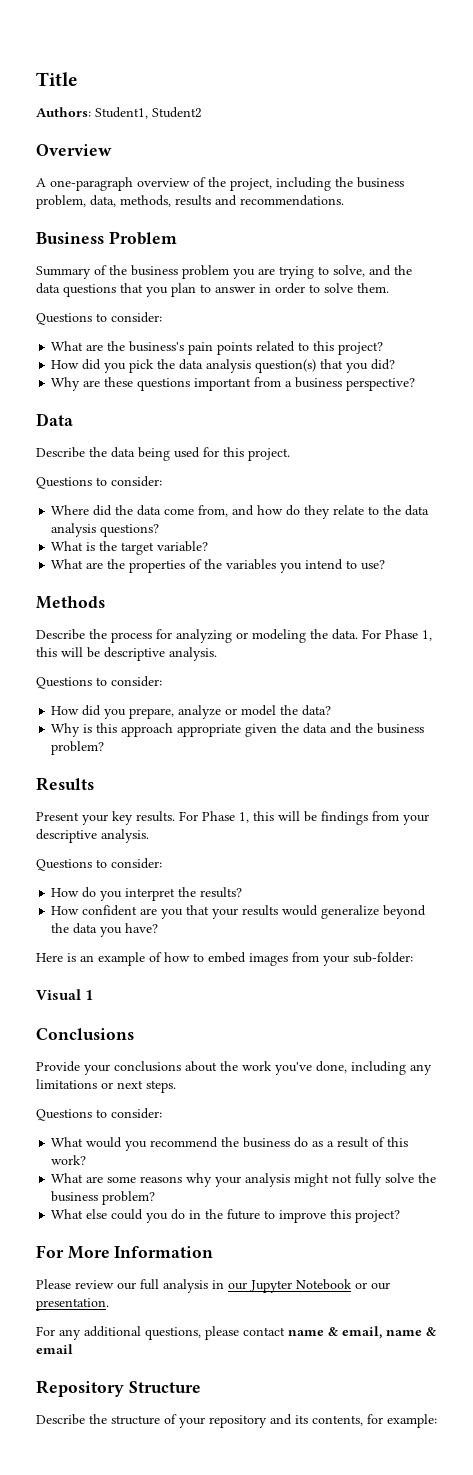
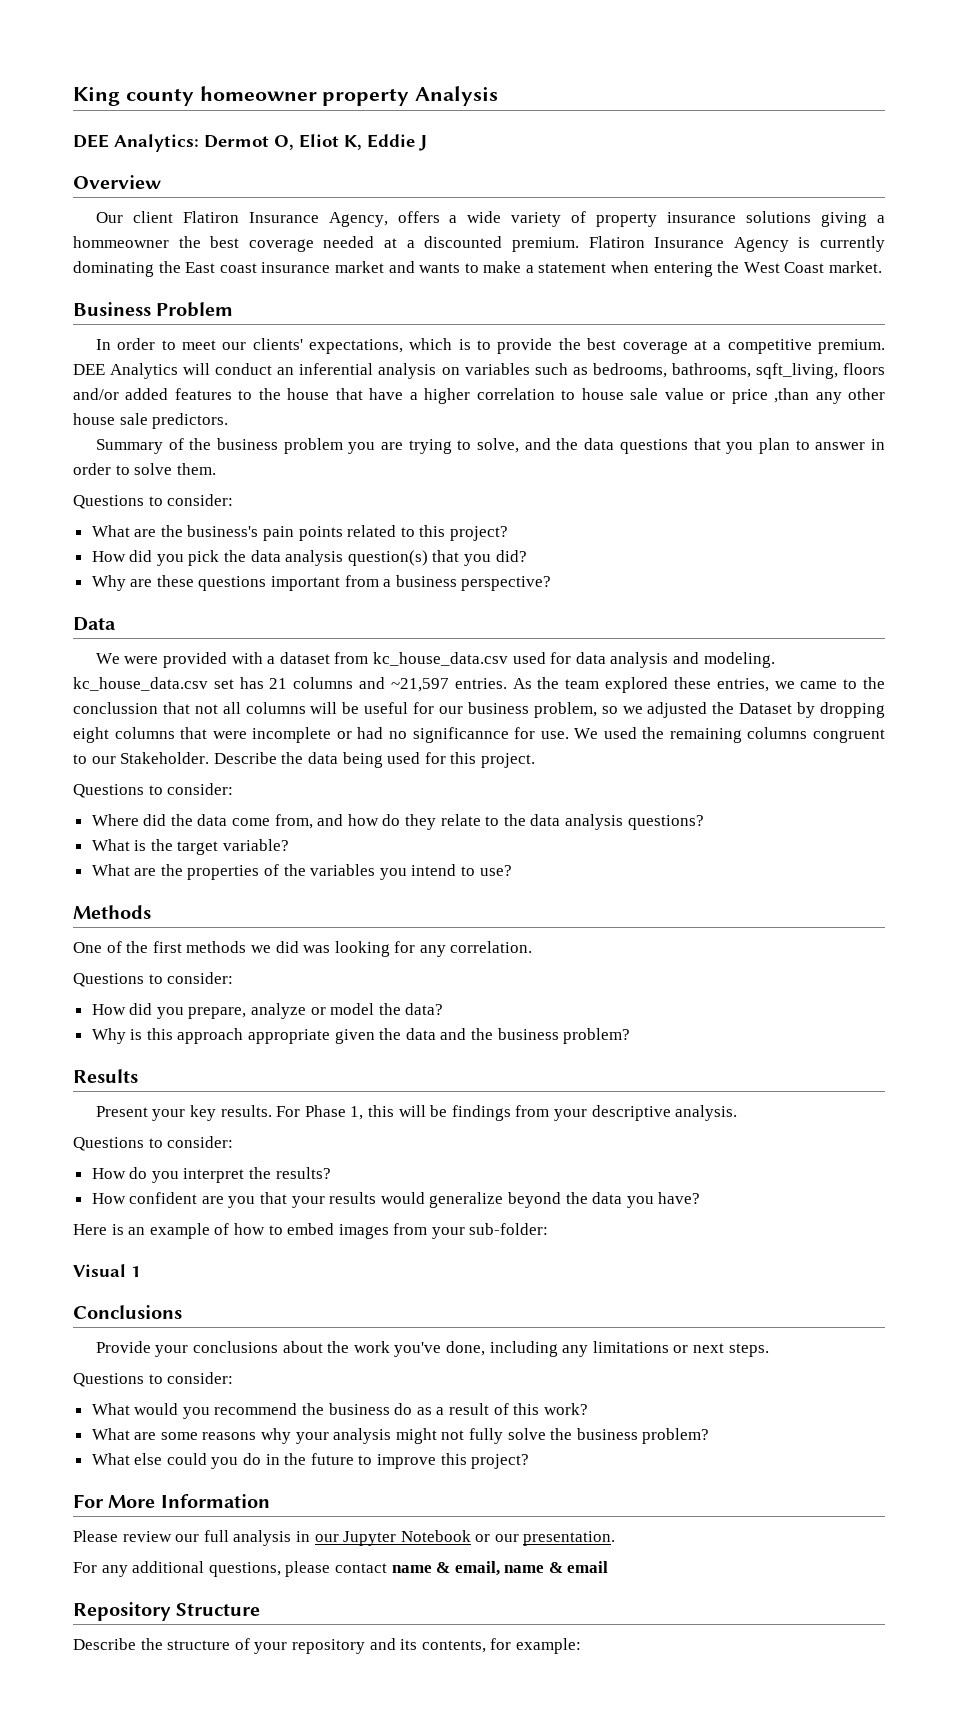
[36,72,78,86] [36,107,202,119] [36,144,112,156] [36,177,404,191] [36,195,344,209] [36,231,177,245] Title // Authors: Student1, Student2 // Overview // A one-paragraph overview of the project, including the business problem, data, methods, results and recommendations. // Business Problem -> [73,86,499,106] [73,134,427,152] [73,175,161,189] [95,211,885,227] [73,236,885,252] [73,261,883,277] [73,302,234,317] [95,338,885,354] [73,363,885,379] [73,388,886,404] [73,413,229,429] King county homeowner property Analysis // DEE Analytics: Dermot O, Eliot K, Eddie J // Overview // Our client Flatiron Insurance Agency, offers a wide variety of property insurance solutions giving a hommeowner the best coverage needed at a discounted premium. Flatiron Insurance Agency is currently dominating the East coast insurance market and wants to make a statement when entering the West Coast market. // Business Problem // In order to meet our clients' expectations, which is to provide the best coverage at a competitive premium. DEE Analytics will conduct an inferential analysis on variables such as bedrooms, bathrooms, sqft_living, floors and/or added features to the house that have a higher correlation to house sale value or price ,than any other house sale predictors.
(73, 419) none -> [95,652,775,668] [73,677,886,693] [73,702,886,718] [73,727,885,743] [73,752,210,764] We were provided with a dataset from kc_house_data.csv used for data analysis and modeling. kc_house_data.csv set has 21 columns and ~21,597 entries. As the team explored these entries, we came to the conclussion that not all columns will be useful for our business problem, so we adjusted the Dataset by dropping eight columns that were incomplete or had no significannce for use. We used the remaining columns congruent to our Stakeholder.
[36,629,432,643] [36,647,217,661] Describe the process for analyzing or modeling the data. For Phase 1, this will be descriptive analysis. -> [73,941,533,957] One of the first methods we did was looking for any correlation.

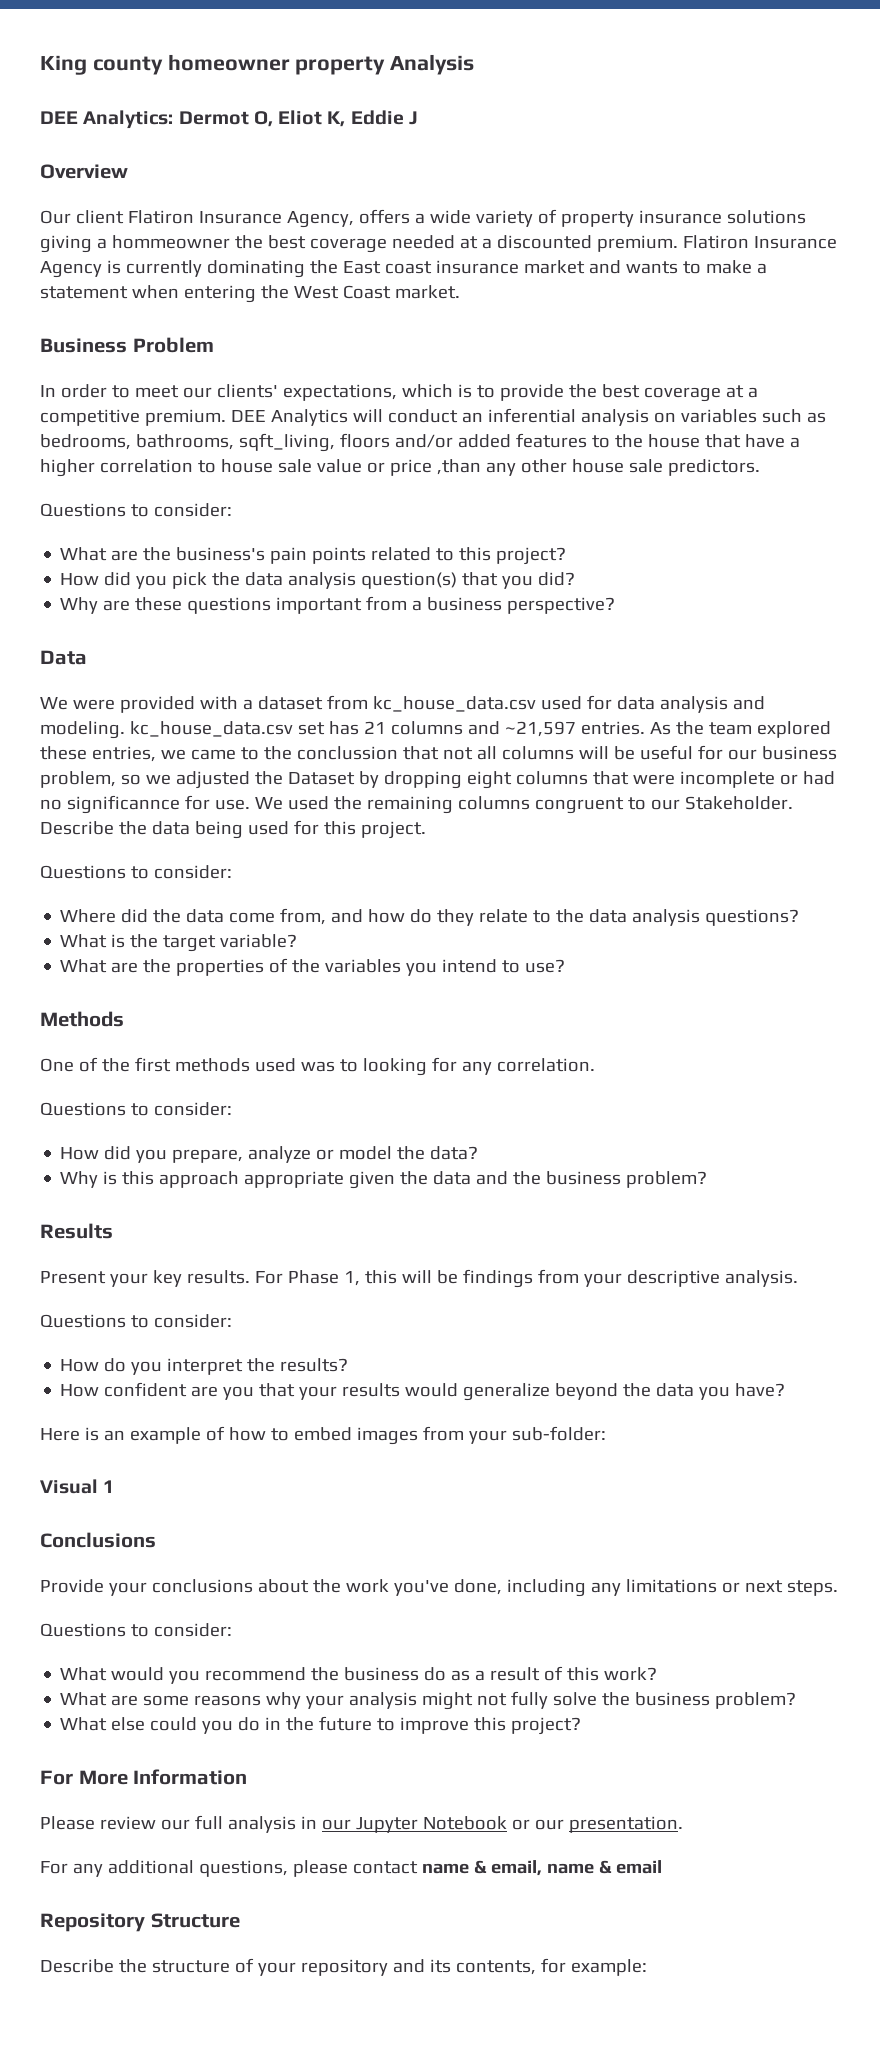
[95,438,885,454] [73,463,216,475] // Summary of the business problem you are trying to solve, and the data questions that you plan to answer in order to solve them. -> (760, 467) none
[250,941,331,953] we did was -> [254,1058,358,1072] used was to

